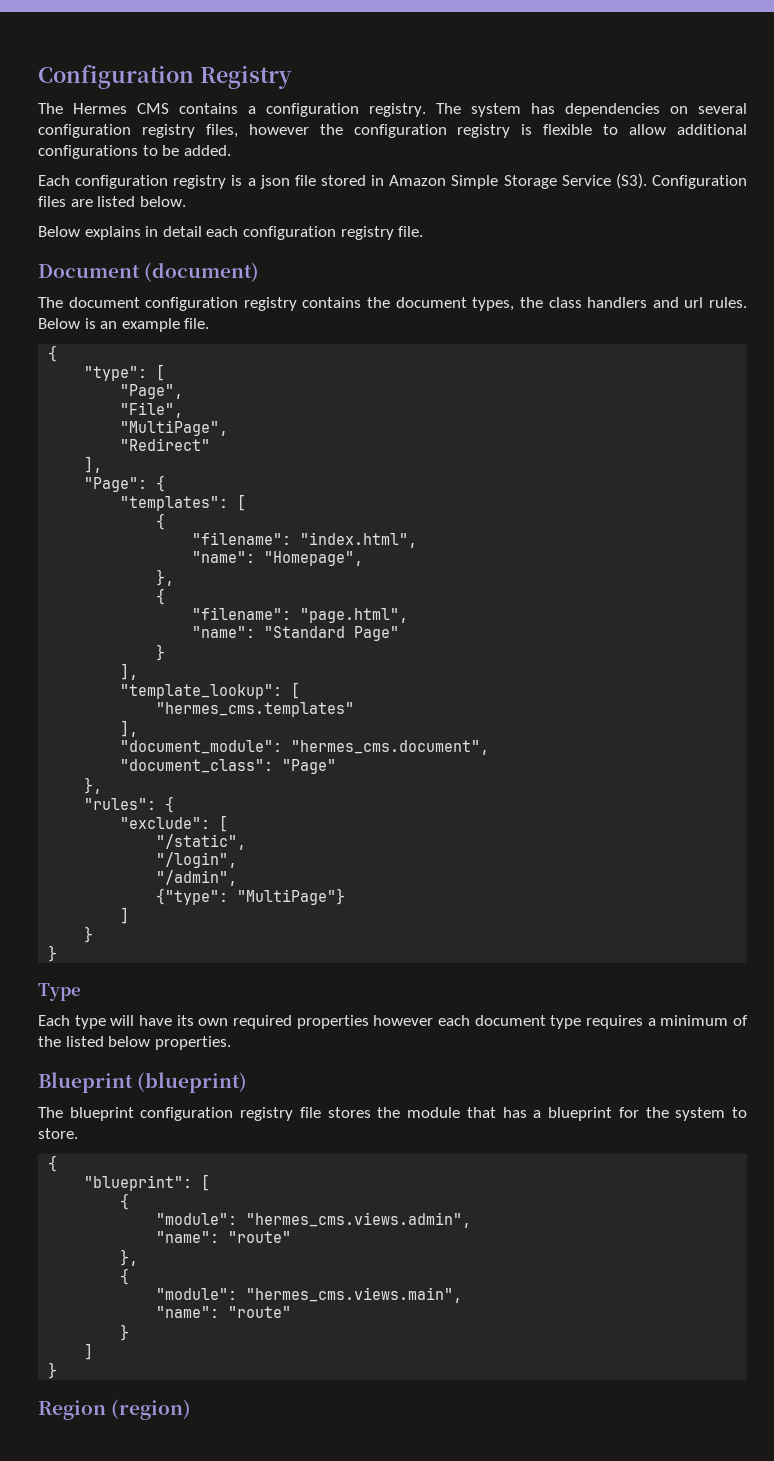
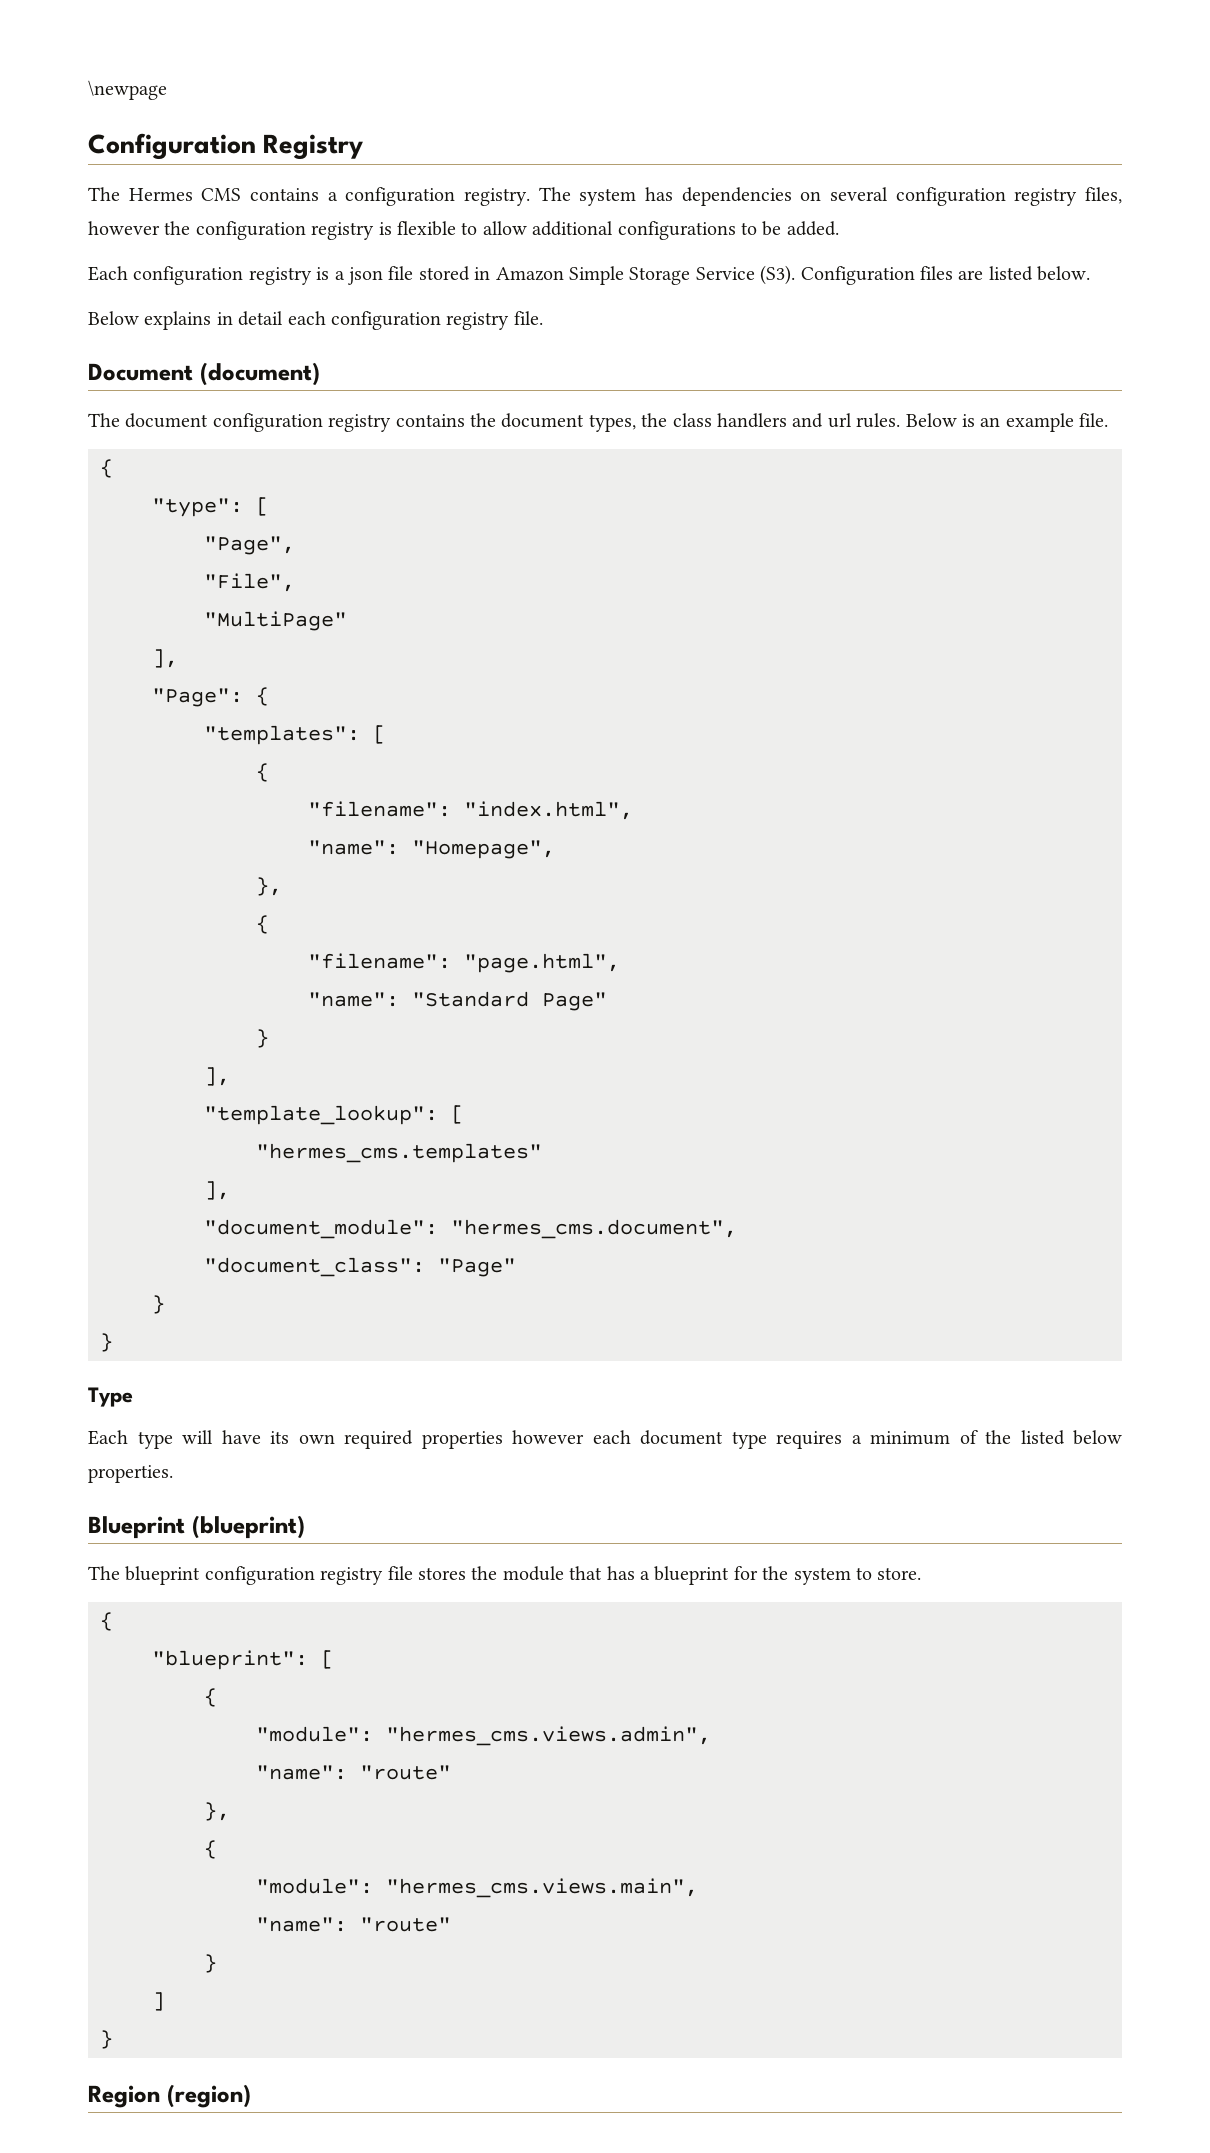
(38, 77) none -> [88,80,167,100] \newpage //
[120,420,229,436] [120,438,211,451] "MultiPage", // "Redirect" -> [204,611,347,631] "MultiPage"
[84,777,103,794] [84,796,175,813] [120,815,229,832] [156,834,247,850] [156,852,238,868] [156,870,238,886] [156,888,346,905] [120,907,130,924] // }, // "rules": { // "exclude": [ // "/static", // "/login", // "/admin", // {"type": "MultiPage"} // ] -> (516, 1267) none

